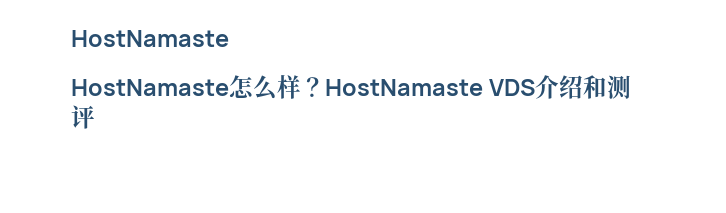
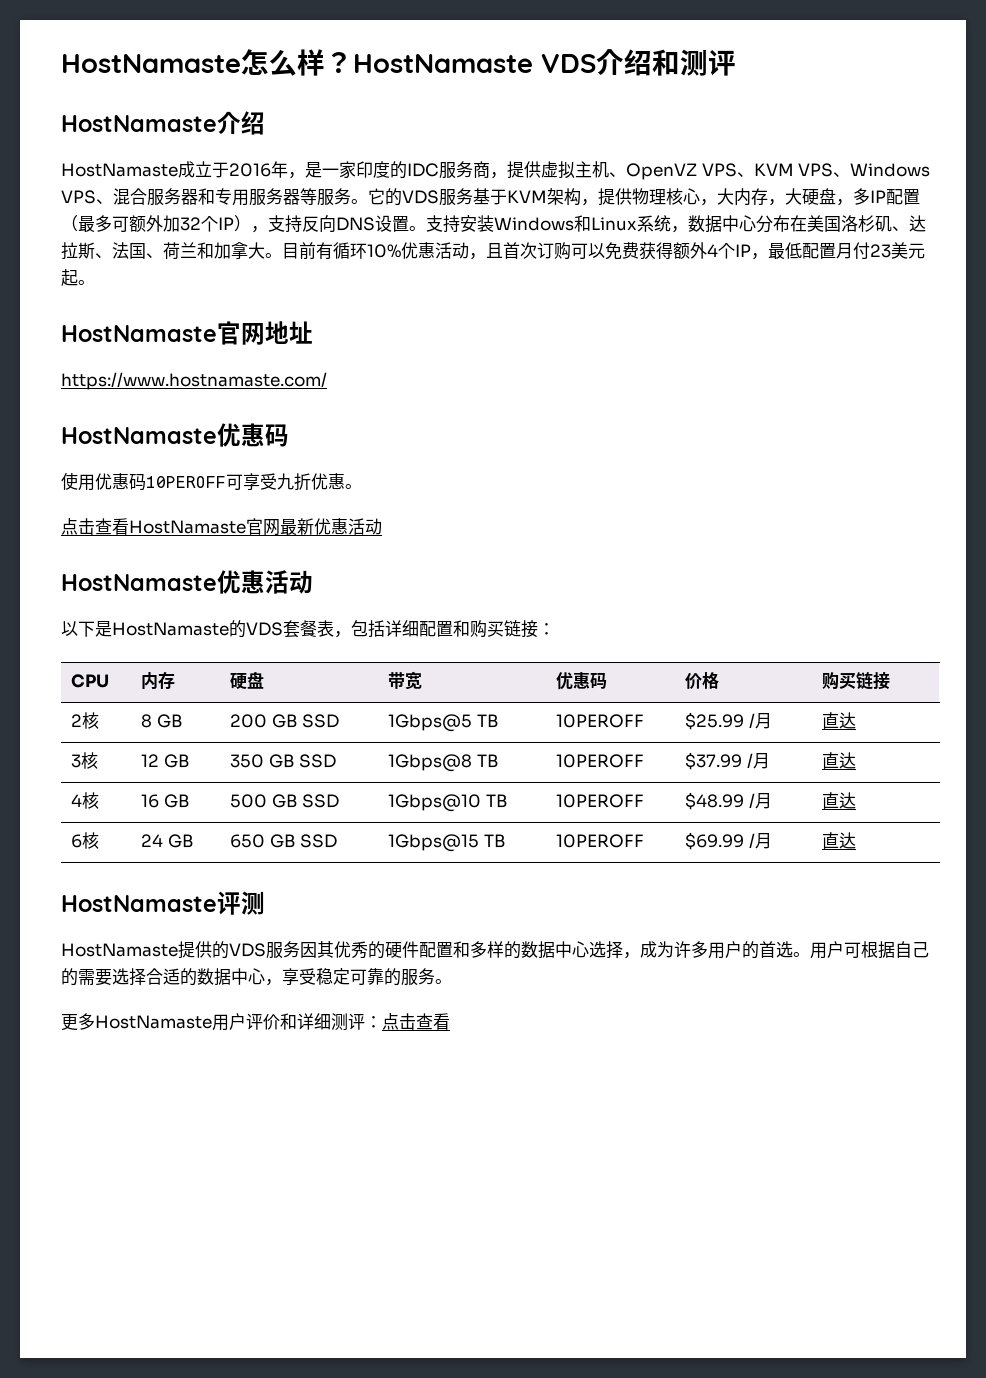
[71,30,229,47] [71,79,229,96] HostNamaste // HostNamaste -> [61,54,241,73] HostNamaste
(95, 117) none -> [61,111,265,135] [61,161,931,180] [61,188,920,206] [61,215,926,233] [61,242,925,260] [61,269,95,286] [61,321,313,345] [61,372,327,390] [61,423,289,447] [61,472,362,491] [61,518,382,536] [61,570,313,594] [61,620,555,638] [71,674,110,688] [141,671,176,690] [230,671,265,690] [388,671,423,690] [556,672,608,690] [685,672,720,689] [822,671,891,690] [71,712,100,729] [141,714,183,728] [230,714,340,728] [388,714,499,732] [556,714,645,728] [685,712,772,730] [822,712,857,729] [71,752,99,769] [141,754,190,768] [230,754,337,768] [388,754,499,772] [556,754,645,768] [685,752,770,770] [822,752,857,769] [71,792,100,809] [141,794,190,808] [230,794,340,808] [388,794,508,812] [556,794,645,808] [685,792,772,810] [822,792,857,809] [71,832,100,849] [141,834,194,848] [230,834,338,848] [388,834,506,852] [556,834,645,848] [685,832,772,850] [822,832,857,849] [61,891,265,915] [61,941,929,959] [61,968,452,986] [61,1013,450,1031] // HostNamaste介绍 // HostNamaste成立于2016年，是一家印度的IDC服务商，提供虚拟主机、OpenVZ VPS、KVM VPS、Windows VPS、混合服务器和专用服务器等服务。它的VDS服务基于KVM架构，提供物理核心，大内存，大硬盘，多IP配置（最多可额外加32个IP），支持反向DNS设置。支持安装Windows和Linux系统，数据中心分布在美国洛杉矶、达拉斯、法国、荷兰和加拿大。目前有循环10%优惠活动，且首次订购可以免费获得额外4个IP，最低配置月付23美元起。 // HostNamaste官网地址 // https://www.hostnamaste.com/ // HostNamaste优惠码 // 使用优惠码10PEROFF可享受九折优惠。 // 点击查看HostNamaste官网最新优惠活动 // HostNamaste优惠活动 // 以下是HostNamaste的VDS套餐表，包括详细配置和购买链接： // CPU | 内存 | 硬盘 | 带宽 | 优惠码 | 价格 | 购买链接 // 2核 | 8 GB | 200 GB SSD | 1Gbps@5 TB | 10PEROFF | $25.99 /月 | 直达 // 3核 | 12 GB | 350 GB SSD | 1Gbps@8 TB | 10PEROFF | $37.99 /月 | 直达 // 4核 | 16 GB | 500 GB SSD | 1Gbps@10 TB | 10PEROFF | $48.99 /月 | 直达 // 6核 | 24 GB | 650 GB SSD | 1Gbps@15 TB | 10PEROFF | $69.99 /月 | 直达 // HostNamaste评测 // HostNamaste提供的VDS服务因其优秀的硬件配置和多样的数据中心选择，成为许多用户的首选。用户可根据自己的需要选择合适的数据中心，享受稳定可靠的服务。 // 更多HostNamaste用户评价和详细测评：点击查看

